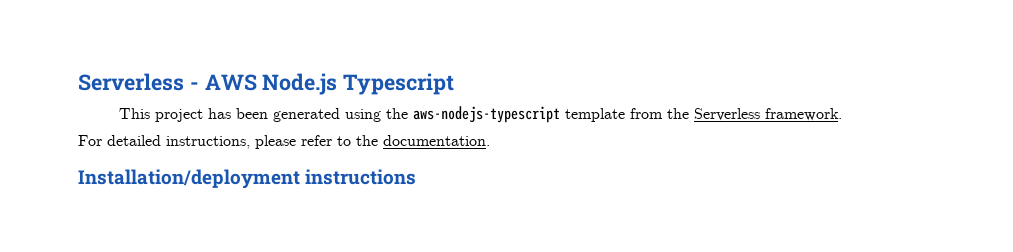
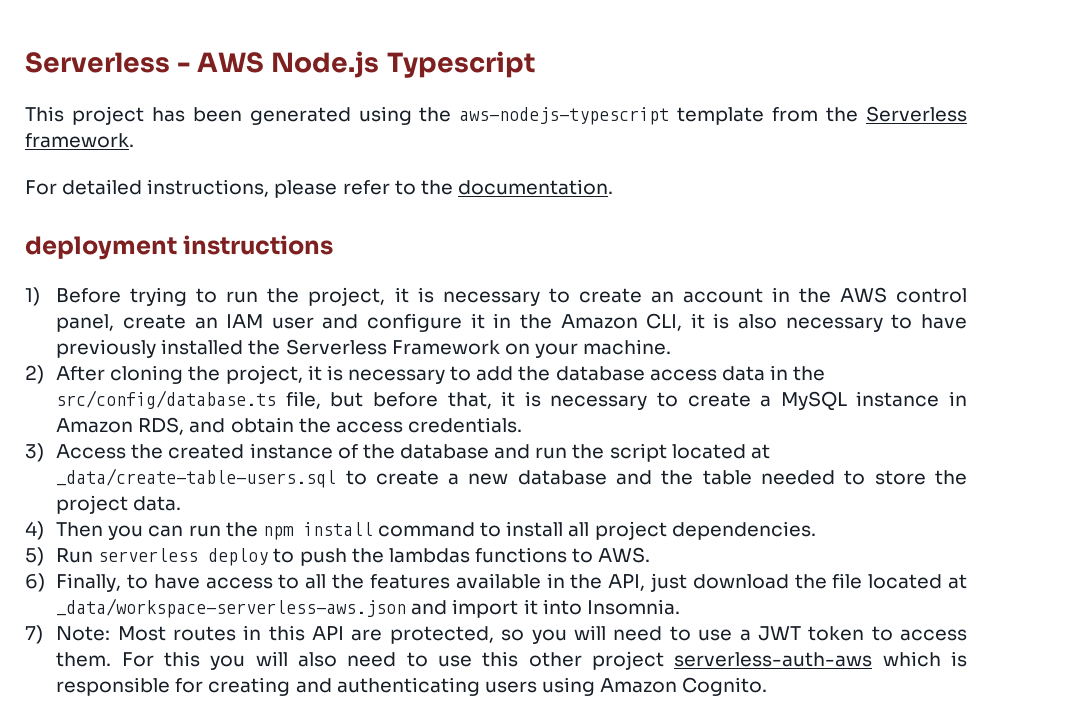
[78,169,300,189] Installation/deployment -> [25,236,177,260] deployment
(417, 177) none -> [25,287,967,306] [56,313,967,332] [56,339,672,358] [25,365,826,384] [56,390,967,411] [56,417,523,435] [25,443,770,462] [56,468,967,488] [56,495,182,514] [25,521,816,540] [25,547,651,566] [25,573,968,592] [56,598,680,618] [25,625,968,644] [56,651,967,670] [56,677,768,696] // 1) Before trying to run the project, it is necessary to create an account in the AWS control panel, create an IAM user and configure it in the Amazon CLI, it is also necessary to have previously installed the Serverless Framework on your machine. // 2) After cloning the project, it is necessary to add the database access data in the src/config/database.ts file, but before that, it is necessary to create a MySQL instance in Amazon RDS, and obtain the access credentials. // 3) Access the created instance of the database and run the script located at _data/create-table-users.sql to create a new database and the table needed to store the project data. // 4) Then you can run the npm install command to install all project dependencies. // 5) Run serverless deploy to push the lambdas functions to AWS. // 6) Finally, to have access to all the features available in the API, just download the file located at _data/workspace-serverless-aws.json and import it into Insomnia. // 7) Note: Most routes in this API are protected, so you will need to use a JWT token to access them. For this you will also need to use this other project serverless-auth-aws which is responsible for creating and authenticating users using Amazon Cognito.

